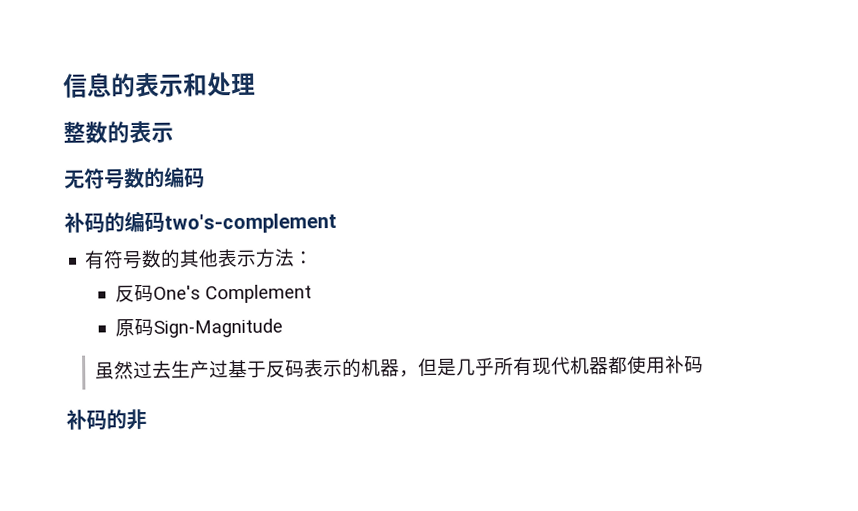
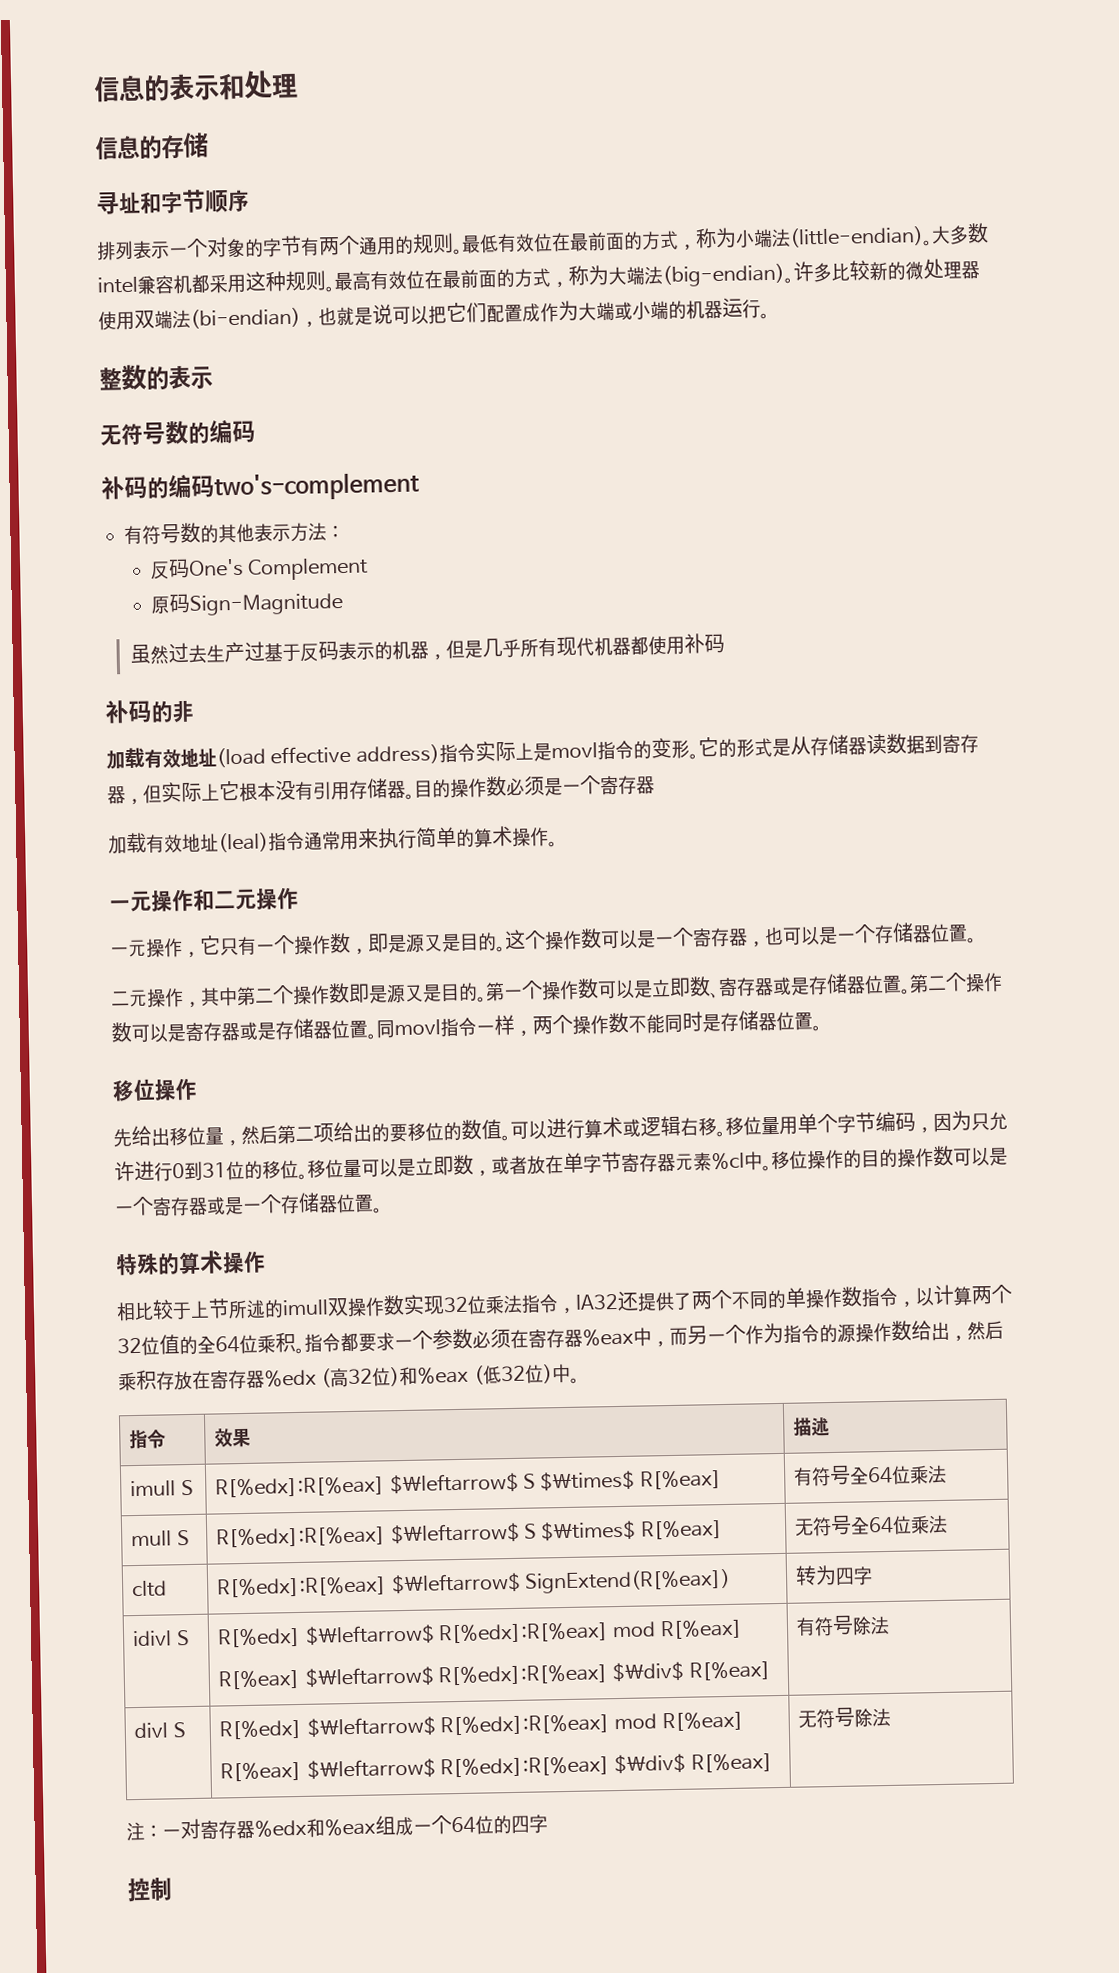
(256, 84) none -> [95,132,209,160] [96,189,250,215] [97,222,989,261] [97,258,980,295] [98,297,770,331] // 信息的存储 // 寻址和字节顺序 // 排列表示一个对象的字节有两个通用的规则。最低有效位在最前面的方式，称为小端法(little-endian)。大多数intel兼容机都采用这种规则。最高有效位在最前面的方式，称为大端法(big-endian)。许多比较新的微处理器使用双端法(bi-endian)，也就是说可以把它们配置成作为大端或小端的机器运行。
(147, 419) none -> [106,733,979,770] [107,775,655,806] [108,825,558,854] [109,886,299,912] [110,922,977,959] [111,972,1003,1009] [111,1010,822,1043] [112,1077,198,1102] [113,1110,1008,1148] [114,1145,1008,1182] [115,1192,383,1217] [115,1250,266,1276] [116,1284,1013,1322] [117,1320,1004,1356] [118,1363,580,1392] [129,1428,167,1450] [214,1427,252,1448] [793,1417,831,1437] [130,1479,194,1497] [215,1470,722,1498] [794,1464,948,1487] [131,1530,190,1547] [216,1520,723,1548] [794,1514,949,1537] [132,1580,168,1598] [217,1568,731,1598] [795,1564,874,1586] [132,1630,190,1647] [217,1619,743,1648] [218,1661,771,1690] [796,1615,891,1637] [134,1722,186,1739] [219,1711,744,1740] [220,1753,773,1782] [798,1707,892,1729] [126,1814,548,1842] [127,1877,172,1903] // 加载有效地址(load effective address)指令实际上是movl指令的变形。它的形式是从存储器读数据到寄存器，但实际上它根本没有引用存储器。目的操作数必须是一个寄存器 // 加载有效地址(leal)指令通常用来执行简单的算术操作。 // 一元操作和二元操作 // 一元操作，它只有一个操作数，即是源又是目的。这个操作数可以是一个寄存器，也可以是一个存储器位置。 // 二元操作，其中第二个操作数即是源又是目的。第一个操作数可以是立即数、寄存器或是存储器位置。第二个操作数可以是寄存器或是存储器位置。同movl指令一样，两个操作数不能同时是存储器位置。 // 移位操作 // 先给出移位量，然后第二项给出的要移位的数值。可以进行算术或逻辑右移。移位量用单个字节编码，因为只允许进行0到31位的移位。移位量可以是立即数，或者放在单字节寄存器元素%cl中。移位操作的目的操作数可以是一个寄存器或是一个存储器位置。 // 特殊的算术操作 // 相比较于上节所述的imull双操作数实现32位乘法指令，IA32还提供了两个不同的单操作数指令，以计算两个32位值的全64位乘积。指令都要求一个参数必须在寄存器%eax中，而另一个作为指令的源操作数给出，然后乘积存放在寄存器%edx (高32位)和%eax (低32位)中。 // 指令 | 效果 | 描述 // imull S | R[%edx]:R[%eax] $\leftarrow$ S $\times$ R[%eax] | 有符号全64位乘法 // mull S | R[%edx]:R[%eax] $\leftarrow$ S $\times$ R[%eax] | 无符号全64位乘法 // cltd | R[%edx]:R[%eax] $\leftarrow$ SignExtend(R[%eax]) | 转为四字 // idivl S | R[%edx] $\leftarrow$ R[%edx]:R[%eax] mod R[%eax] // R[%eax] $\leftarrow$ R[%edx]:R[%eax] $\div$ R[%eax] | 有符号除法 // divl S | R[%edx] $\leftarrow$ R[%edx]:R[%eax] mod R[%eax] // R[%eax] $\leftarrow$ R[%edx]:R[%eax] $\div$ R[%eax] | 无符号除法 // 注：一对寄存器%edx和%eax组成一个64位的四字 // 控制

